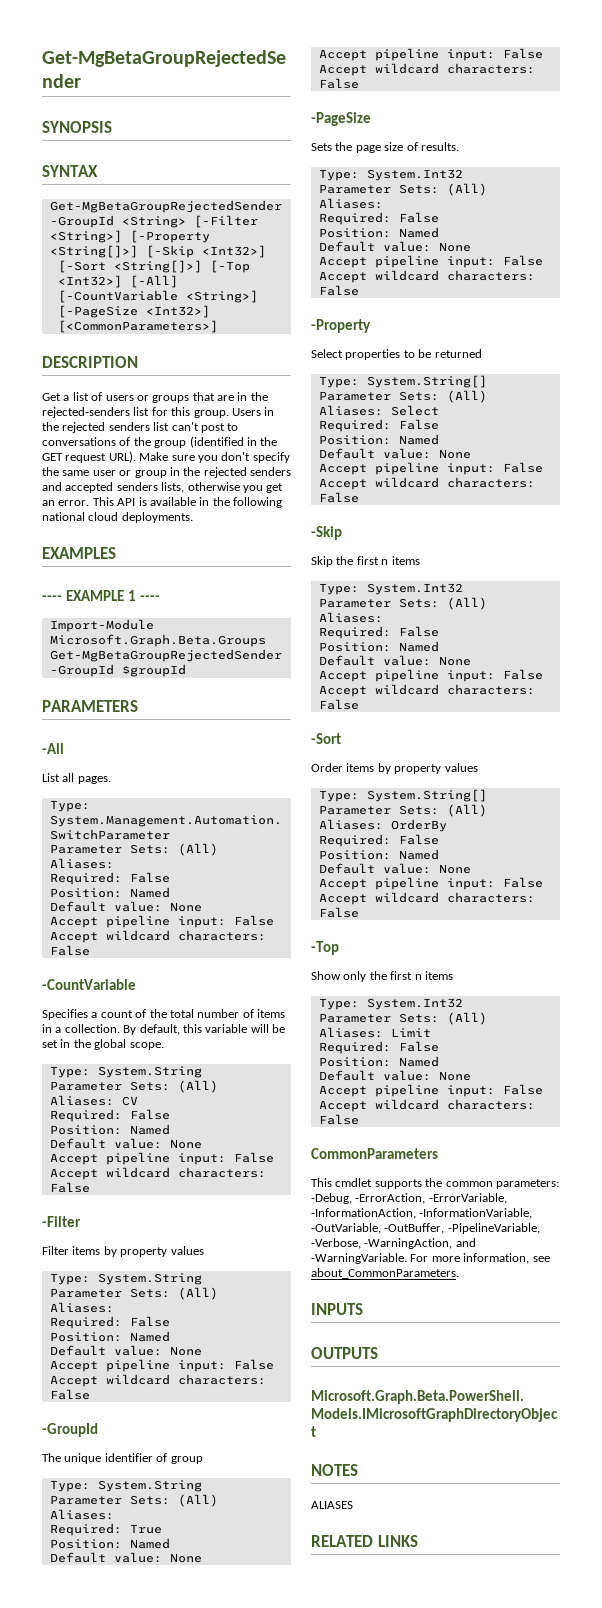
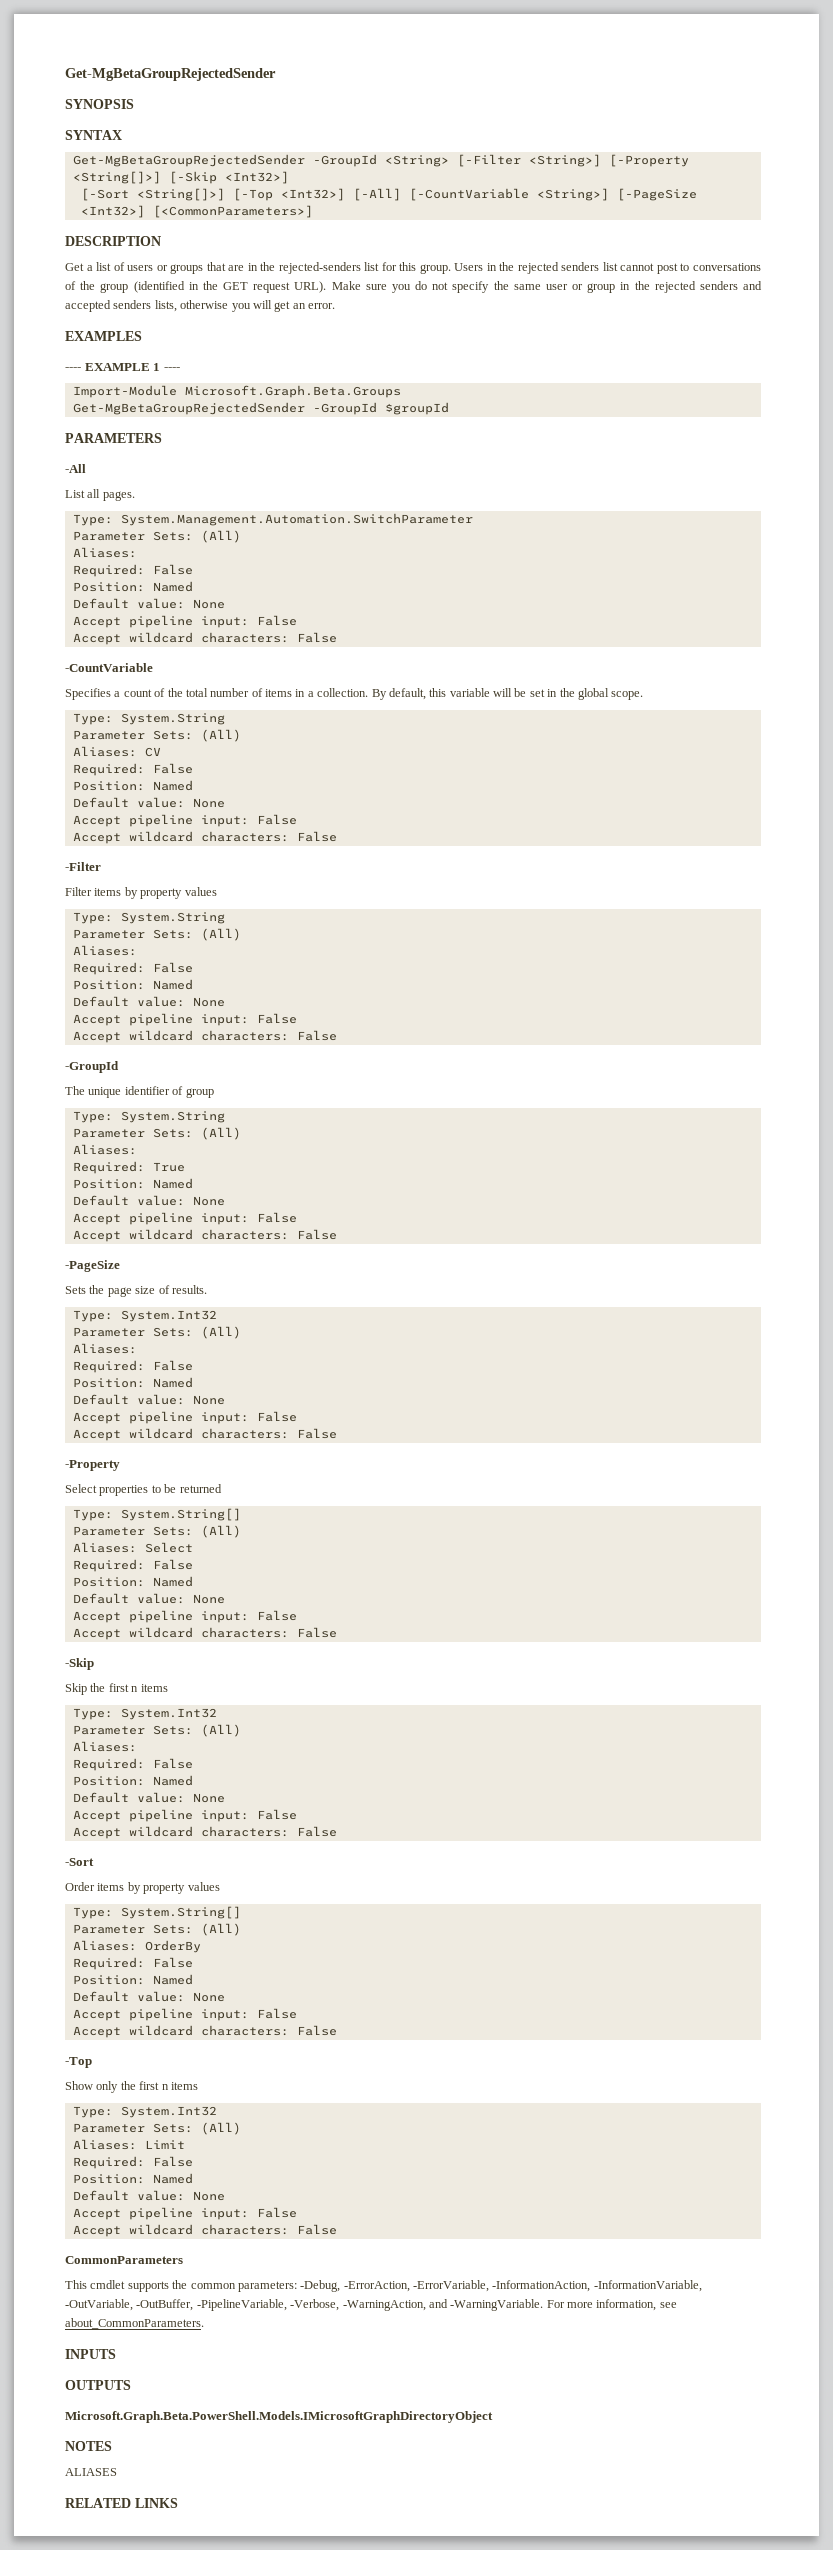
[171,422,199,431] can't -> [620,263,655,271] cannot
[221,452,251,461] don't -> [415,281,449,290] do not
(263, 489) none -> [252,300,272,309] will
[92,497,282,508] [42,512,193,523] This API is available in the following national cloud deployments. -> (335, 306) none

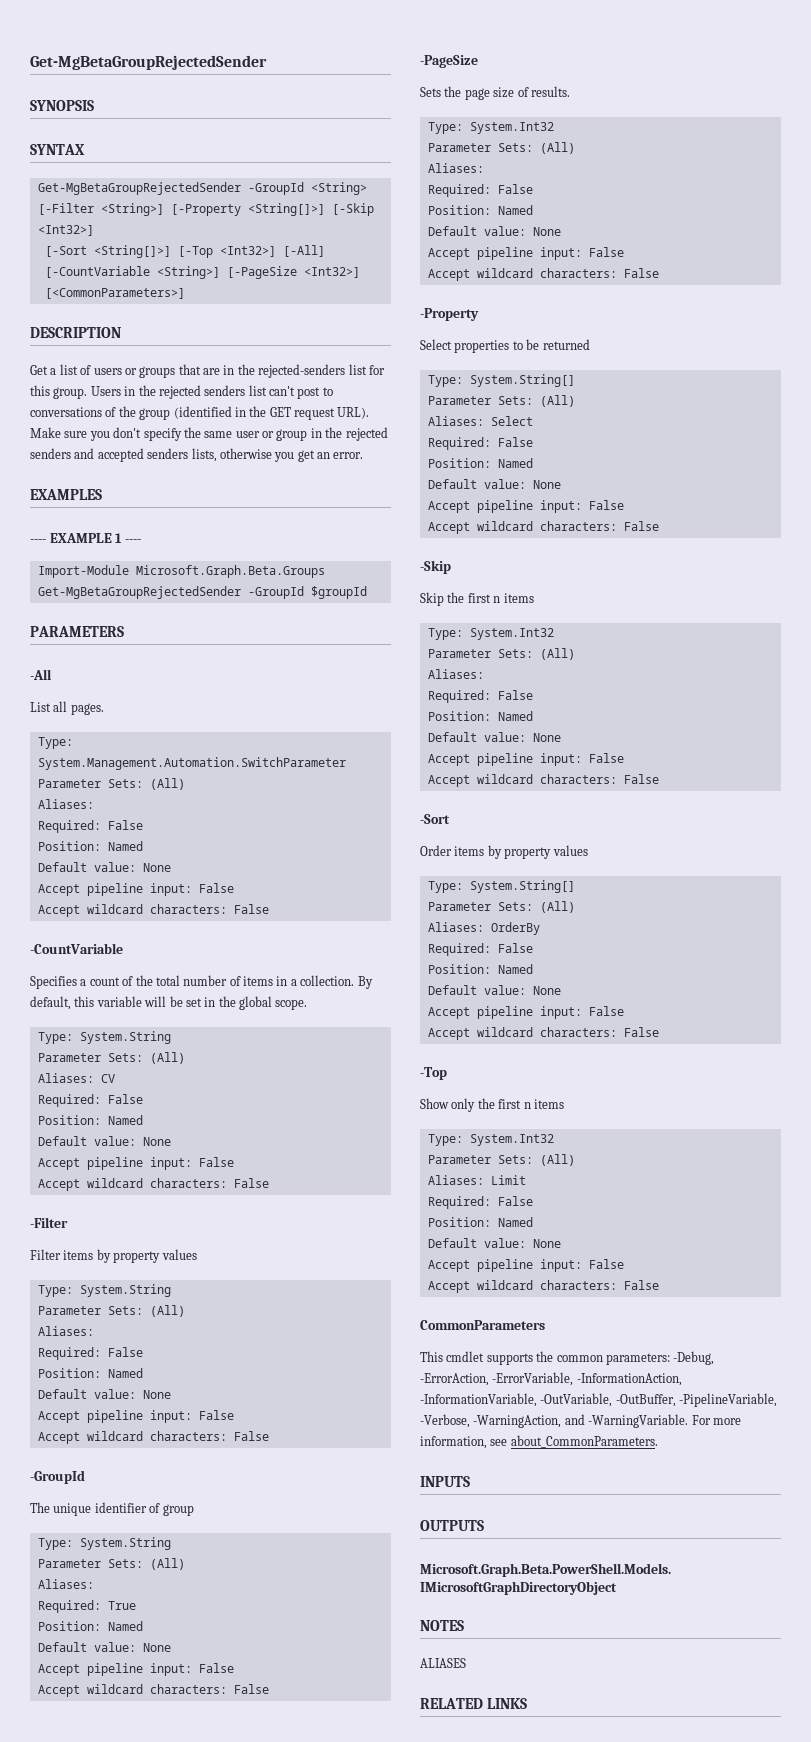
[620,263,655,271] cannot -> [269,386,295,396] can't
[415,281,449,290] do not -> [113,427,142,438] don't
[252,300,272,309] will -> (295, 457) none

